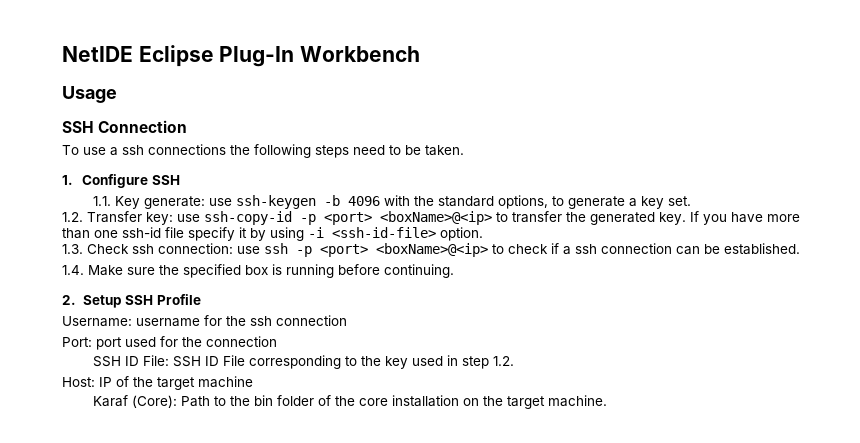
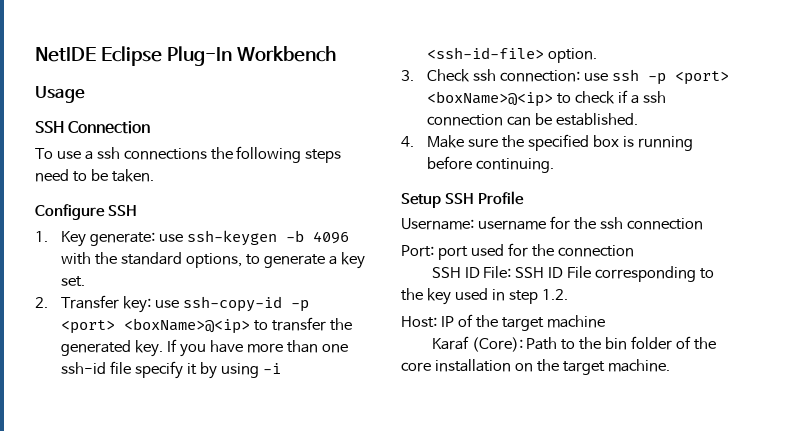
[62,175,73,185] 1. -> (154, 175) none
[93,196,112,206] 1.1. -> [35,231,48,242] 1.
[62,212,83,222] 1.2. -> [35,297,48,308] 2.
[62,244,83,254] 1.3. -> [401,70,414,81] 3.
[62,265,84,275] 1.4. -> [401,136,414,147] 4.
[62,295,76,305] 2. -> (555, 165) none

